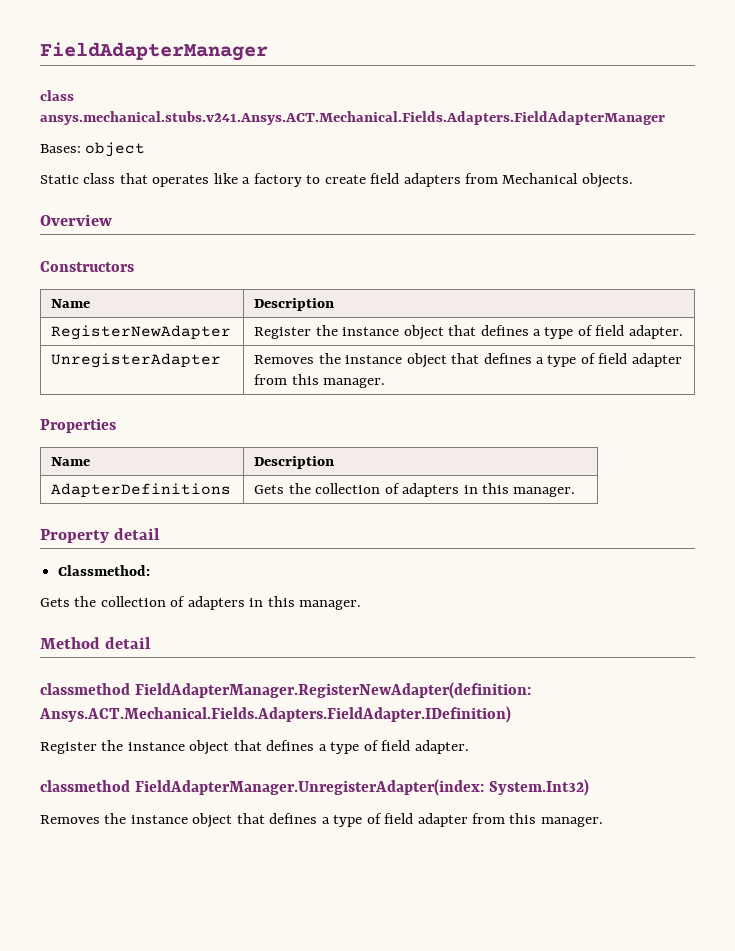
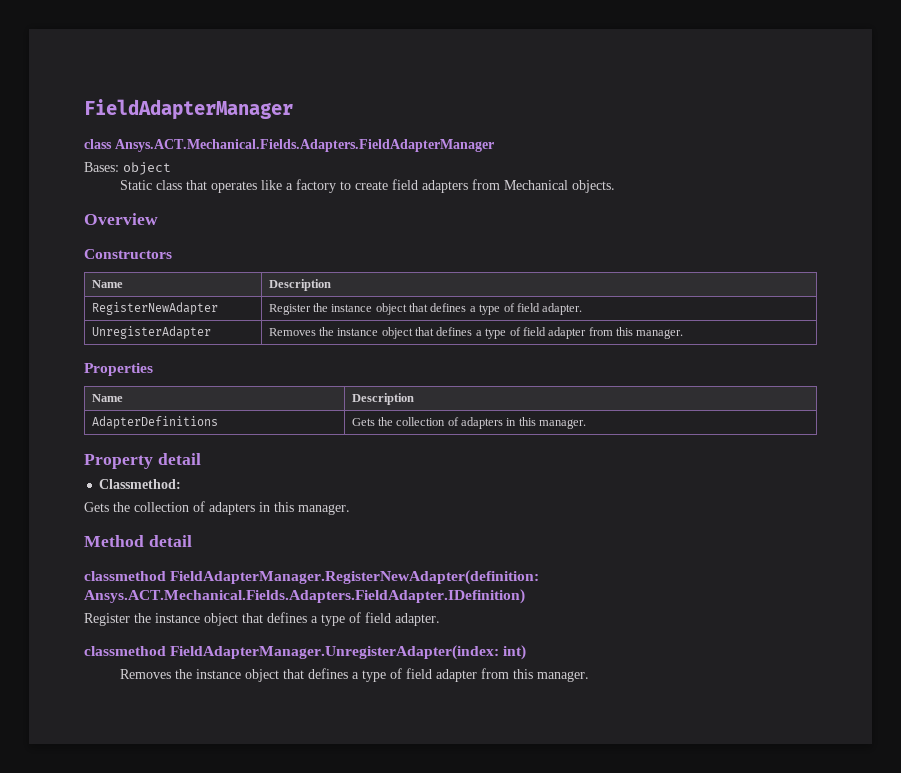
[40,111,665,125] ansys.mechanical.stubs.v241.Ansys.ACT.Mechanical.Fields.Adapters.FieldAdapterManager -> [115,139,494,152] Ansys.ACT.Mechanical.Fields.Adapters.FieldAdapterManager
[488,779,589,796] System.Int32) -> [503,645,527,660] int)

